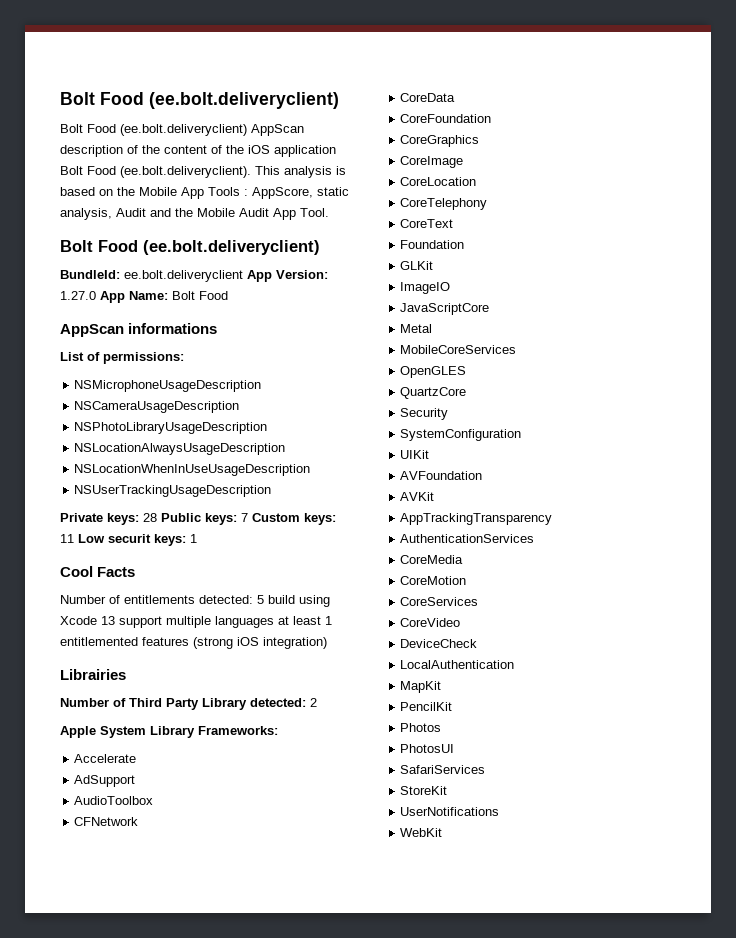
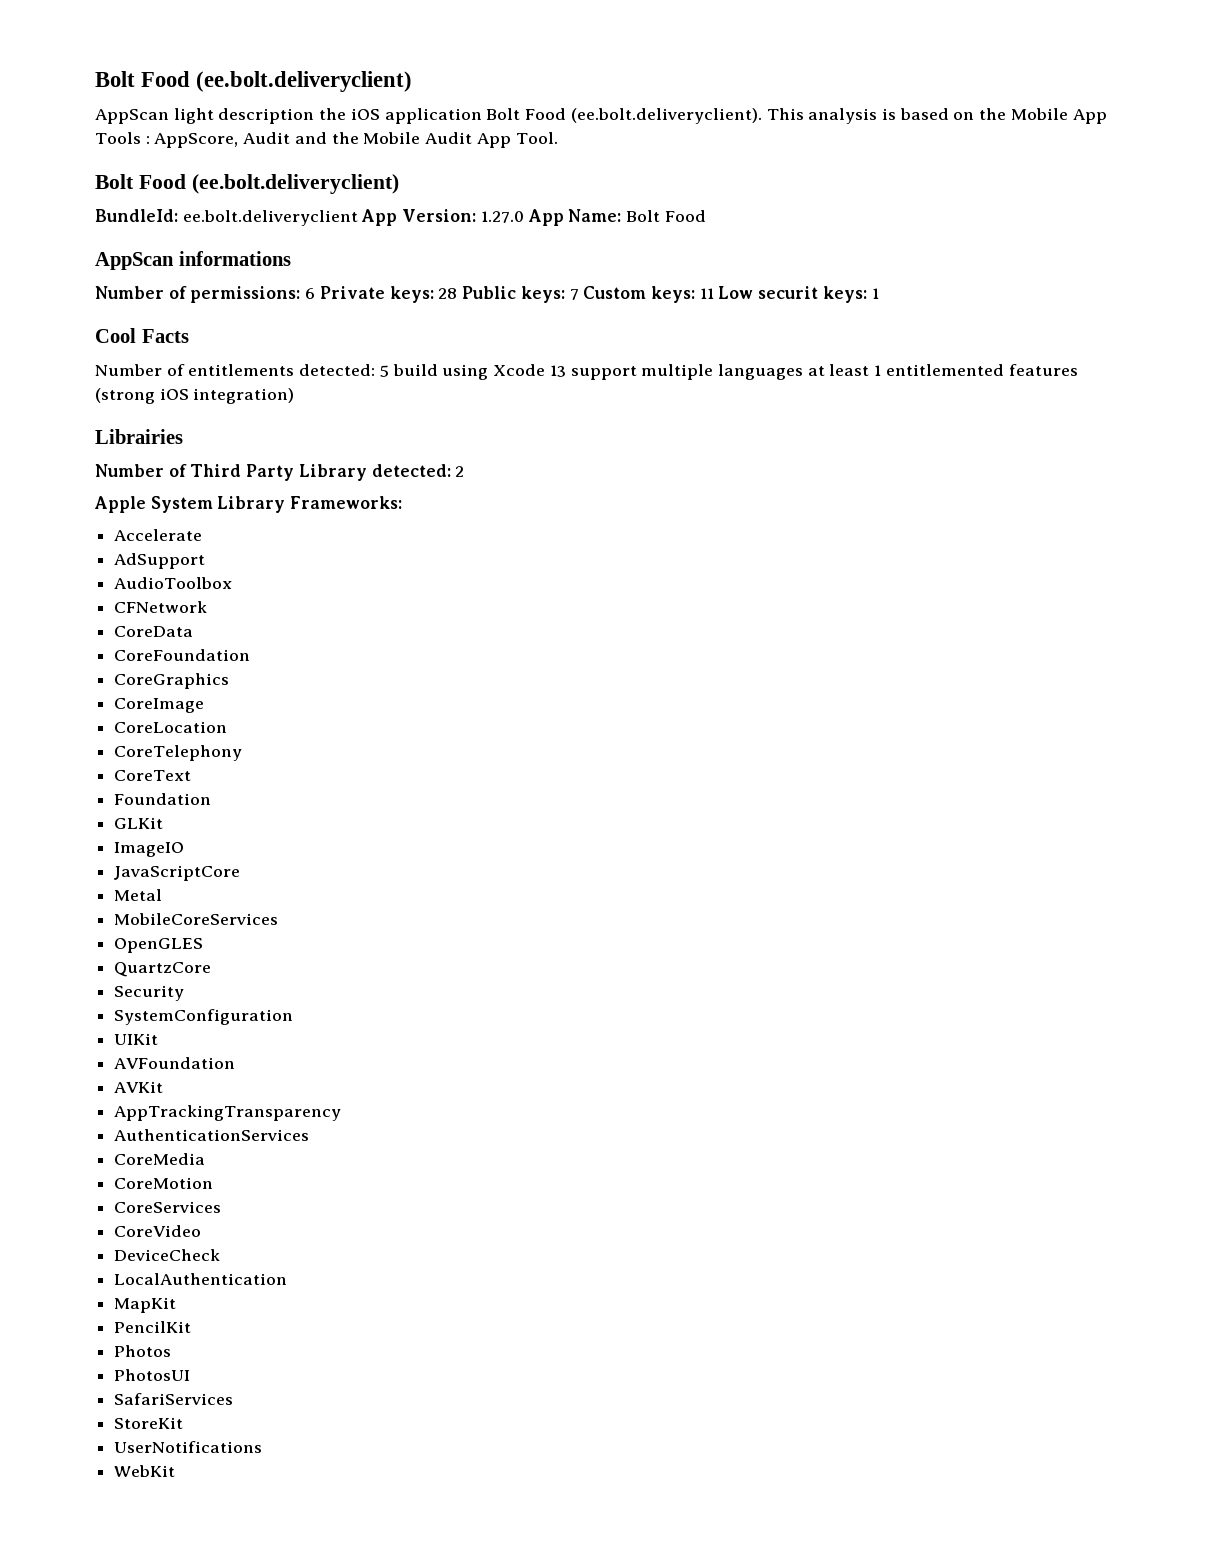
[60,92,339,109] [60,124,304,136] [60,145,222,157] Bolt Food (ee.bolt.deliveryclient) // Bolt Food (ee.bolt.deliveryclient) AppScan description of the content of -> [95,71,413,92] [95,108,315,124] Bolt Food (ee.bolt.deliveryclient) // AppScan light description
[317,187,349,196] [60,208,112,220] static analysis, -> (239, 140) none
[60,352,84,361] List -> [95,286,164,299] Number
[74,380,262,392] [74,401,240,413] [74,422,268,434] [74,443,286,455] [74,464,311,476] [74,485,272,497] // NSMicrophoneUsageDescription // NSCameraUsageDescription // NSPhotoLibraryUsageDescription // NSLocationAlwaysUsageDescription // NSLocationWhenInUseUsageDescription // NSUserTrackingUsageDescription // -> [305,288,316,299] 6

